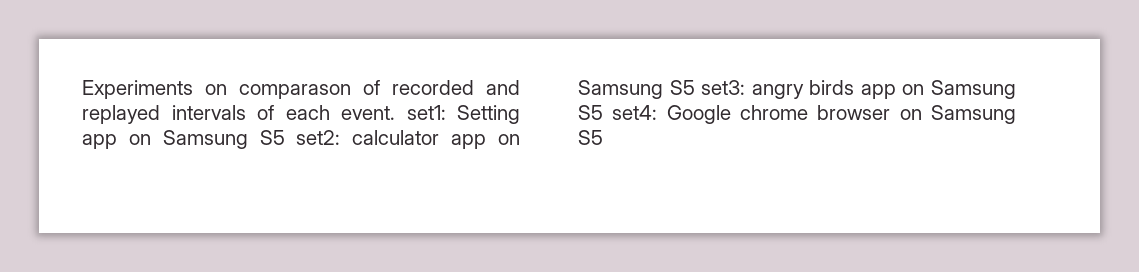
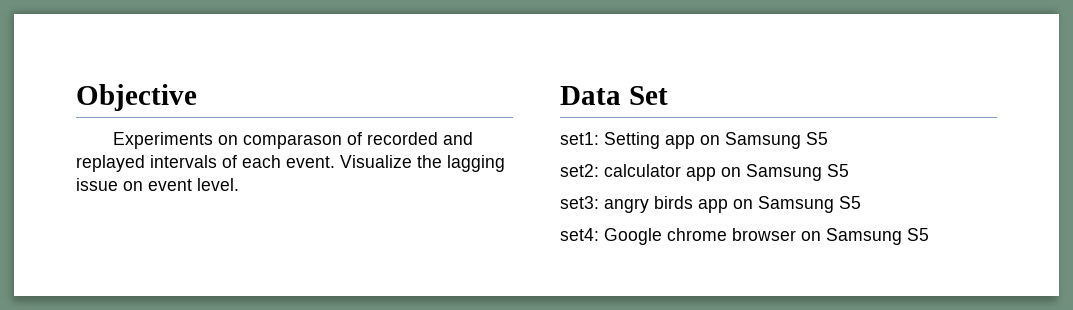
(82, 89) none -> [76,84,197,111] Objective //
(395, 113) none -> [340,155,505,172] [76,178,239,191] [560,86,668,105] Visualize the lagging issue on event level. // Data Set //
(285, 137) none -> (828, 138) //
(695, 87) none -> (849, 170) //
(603, 112) none -> (861, 202) //

